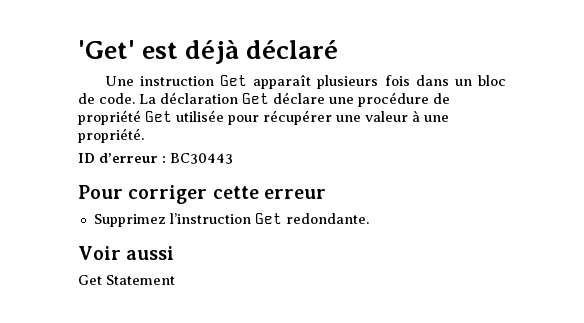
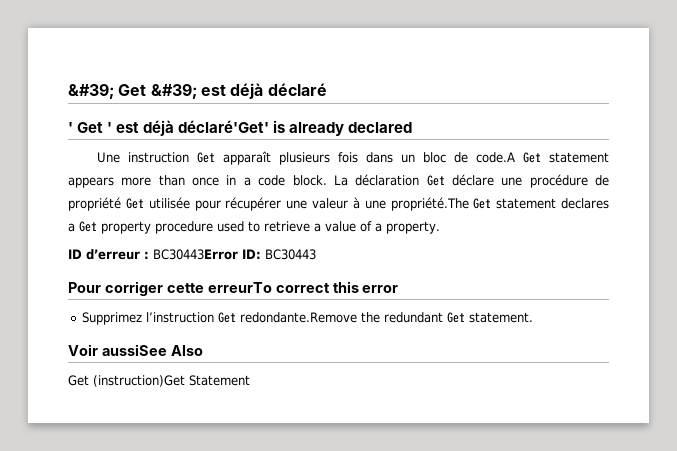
[78,40,135,59] 'Get' -> [68,83,197,99] &#39; Get &#39;
(339, 49) none -> [68,120,413,136] // ' Get ' est déjà déclaré'Get' is already declared
[99,93,135,104] code. -> [475,152,609,163] [68,175,327,188] code.A Get statement appears more than once in a code block.
[78,128,144,143] propriété. -> [390,197,609,211] [68,221,440,234] propriété.The Get statement declares a Get property procedure used to retrieve a value of a property.
(166, 159) none -> [153,249,261,260] BC30443Error ID:
[263,189,326,199] erreur -> [207,281,399,293] erreurTo correct this error
[285,213,369,224] redondante. -> [240,312,534,323] redondante.Remove the redundant Get statement.
[126,246,175,260] [78,275,102,285] aussi // Get -> [101,344,203,356] [68,375,185,387] aussiSee Also // Get (instruction)Get

